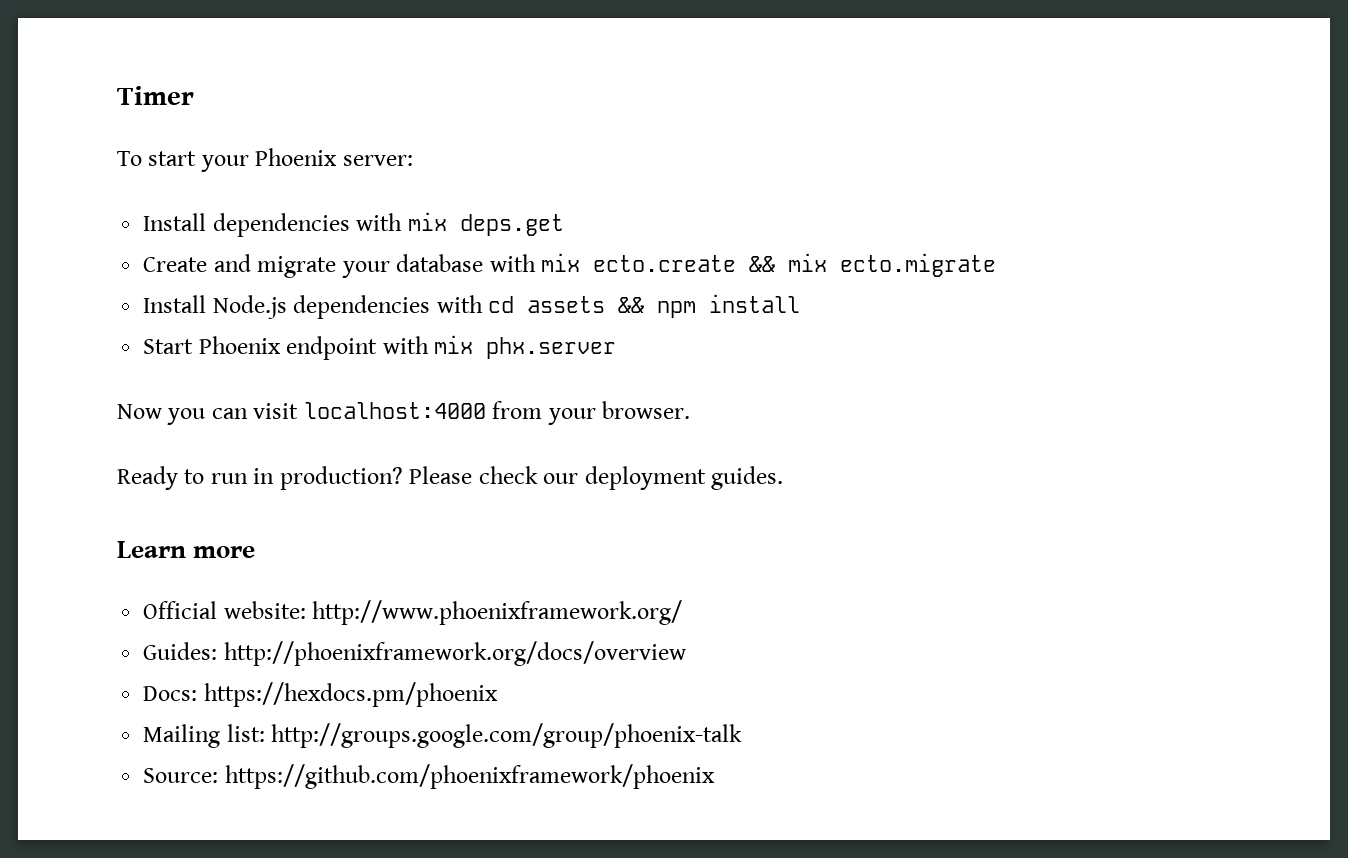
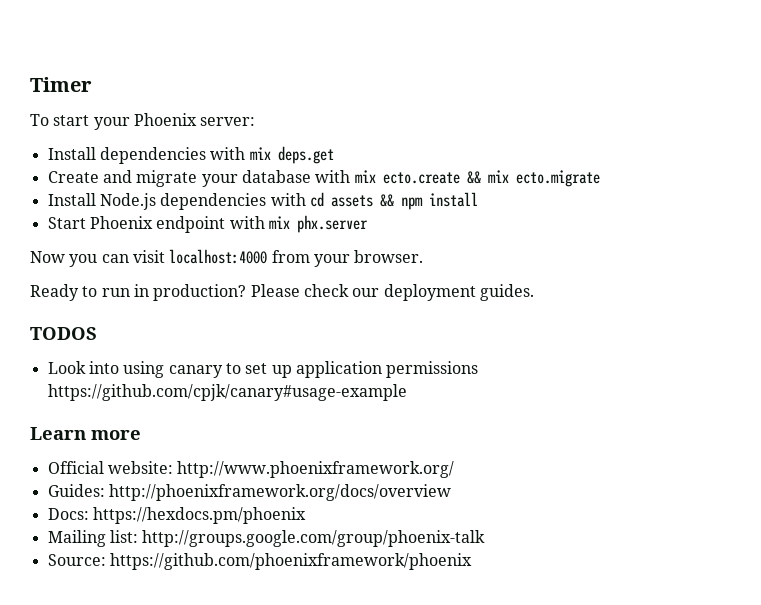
(784, 478) none -> [30,327,97,340] [47,361,479,378] [47,384,407,401] // TODOS // Look into using canary to set up application permissions https://github.com/cpjk/canary#usage-example

